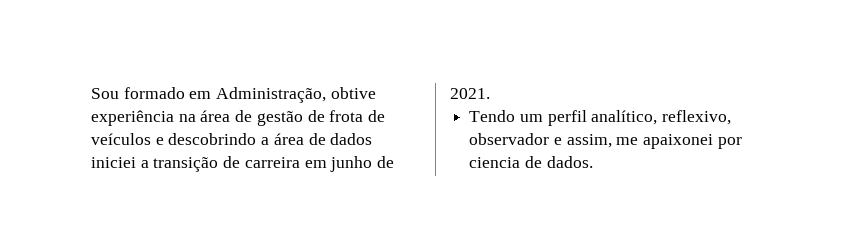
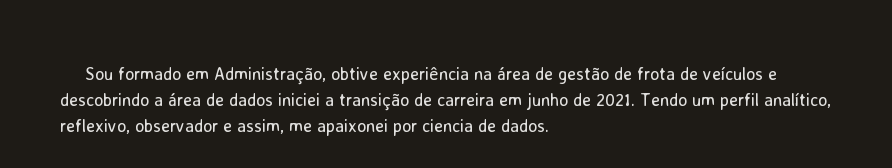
(490, 93) // -> (635, 99) none

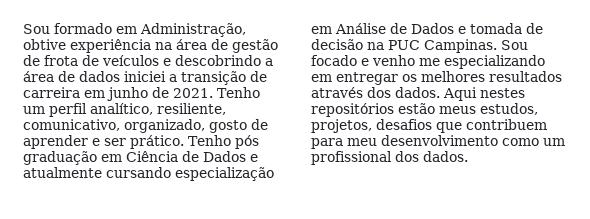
[640,93,687,106] Tendo -> [217,87,260,98] Tenho
[60,119,496,136] reflexivo, observador e assim, me apaixonei por ciencia de -> [157,103,226,115] [23,119,268,133] [23,135,259,149] [23,151,258,165] [23,167,274,181] [311,23,543,34] [311,39,528,53] [311,55,545,69] [311,71,562,85] [311,87,525,101] [311,103,538,117] [311,119,547,133] [311,135,565,149] [311,151,419,165] resiliente, comunicativo, organizado, gosto de aprender e ser prático. Tenho pós graduação em Ciência de Dados e atualmente cursando especialização em Análise de Dados e tomada de decisão na PUC Campinas. Sou focado e venho me especializando em entregar os melhores resultados através dos dados. Aqui nestes repositórios estão meus estudos, projetos, desafios que contribuem para meu desenvolvimento como um profissional dos

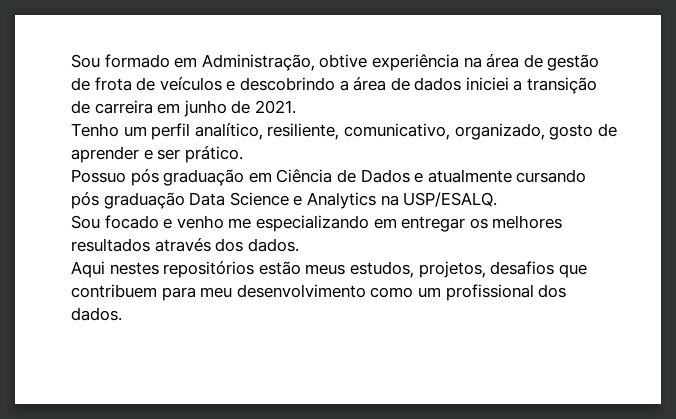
(213, 93) none -> (296, 107) //
[188,135,231,146] Tenho -> [71,169,126,183] // Possuo
[175,167,274,181] [311,23,543,34] [311,39,497,53] especialização em Análise de Dados e tomada de decisão na PUC Campinas. -> [71,192,498,209] pós graduação Data Science e Analytics na USP/ESALQ. //
(440, 92) none -> (299, 245) //

